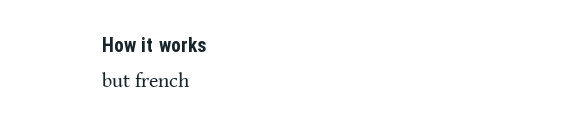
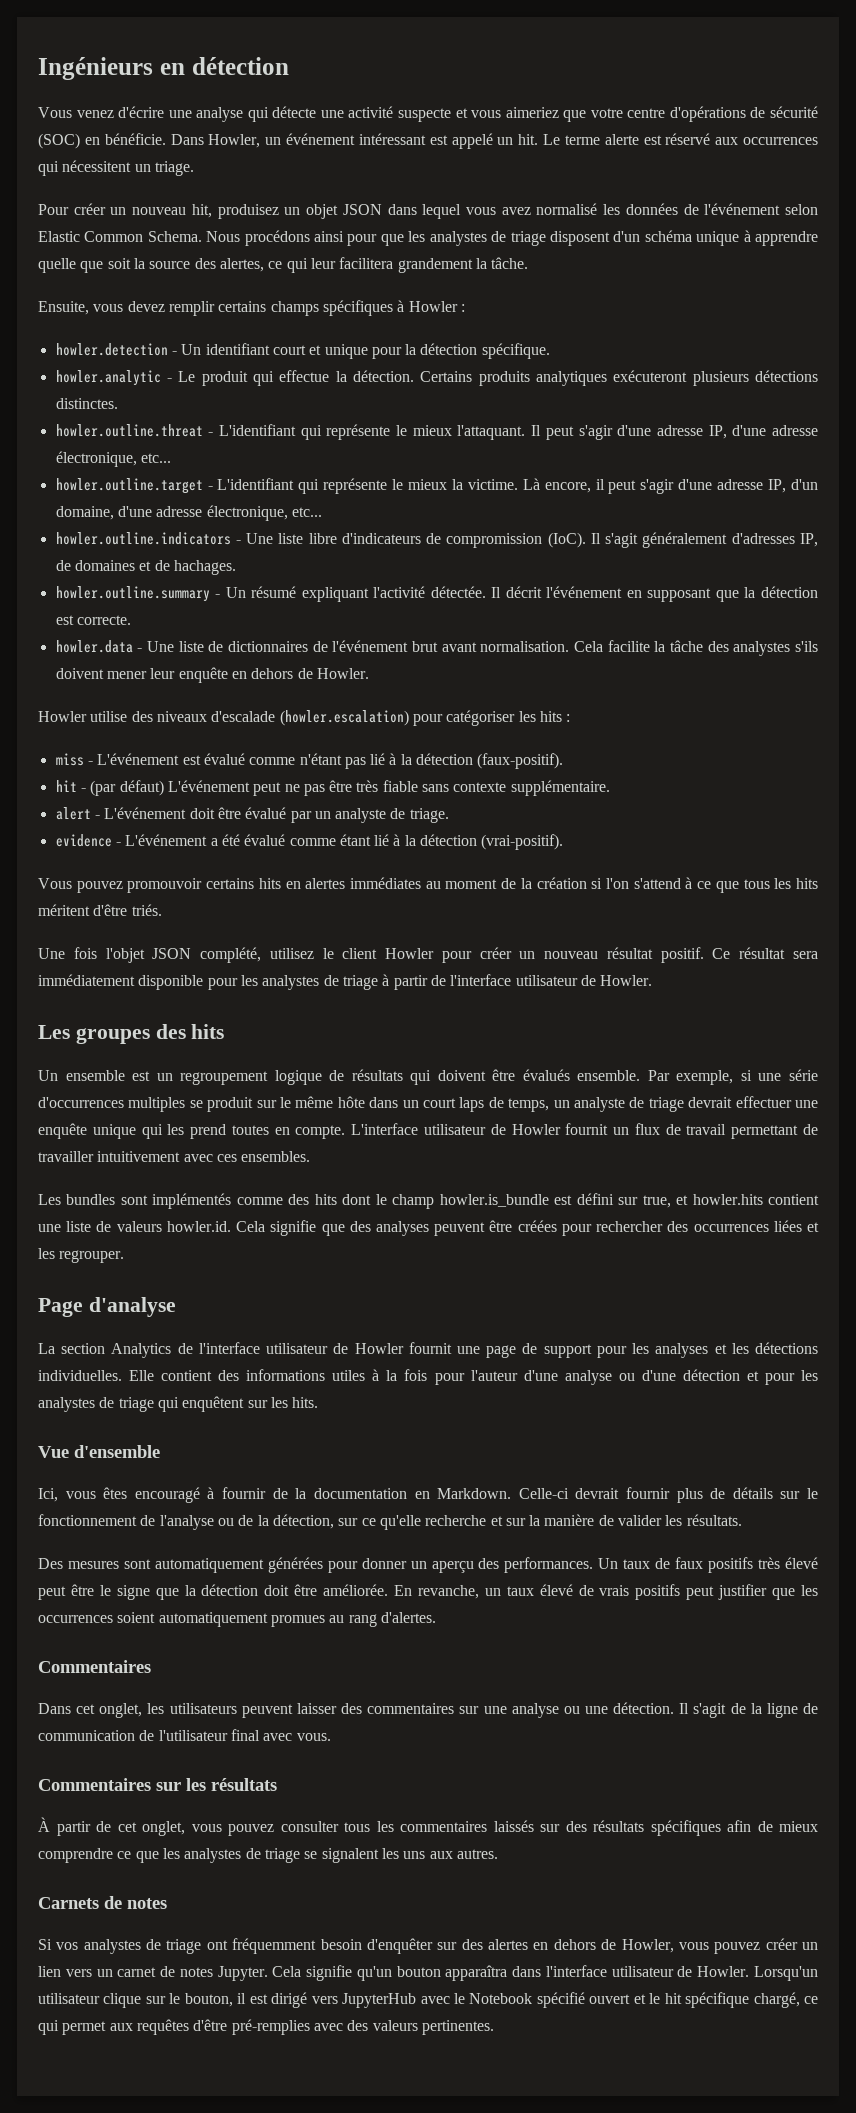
[102,37,206,52] [102,72,190,87] How it works // but french -> [38,57,289,80] [38,106,818,122] [38,133,819,149] [38,160,194,176] [38,203,818,219] [38,230,818,246] [38,257,529,273] [38,300,465,316] [55,343,550,359] [55,370,818,386] [55,398,118,409] [55,424,819,440] [55,451,171,467] [55,478,818,494] [55,505,322,521] [55,532,818,548] [55,560,236,575] [55,586,819,602] [55,615,131,625] [55,640,818,656] [55,667,369,683] [38,710,571,726] [55,753,564,769] [55,780,610,796] [55,807,449,823] [55,834,564,850] [38,877,818,893] [38,904,162,916] [38,947,818,963] [38,974,653,990] [38,1024,225,1044] [38,1069,818,1085] [38,1096,818,1112] [38,1123,819,1139] [38,1151,311,1162] [38,1193,820,1209] [38,1220,819,1236] [38,1248,125,1263] [38,1297,176,1317] [38,1342,818,1358] [38,1369,818,1385] [38,1396,319,1412] [38,1445,160,1458] [38,1487,818,1503] [38,1514,742,1530] [38,1557,819,1573] [38,1584,819,1600] [38,1612,436,1627] [38,1660,151,1673] [38,1702,818,1718] [38,1729,331,1741] [38,1778,277,1791] [38,1817,818,1836] [38,1848,498,1863] [38,1896,167,1909] [38,1938,818,1954] [38,1965,818,1981] [38,1992,819,2008] [38,2019,494,2035] Ingénieurs en détection // Vous venez d'écrire une analyse qui détecte une activité suspecte et vous aimeriez que votre centre d'opérations de sécurité (SOC) en bénéficie. Dans Howler, un événement intéressant est appelé un hit. Le terme alerte est réservé aux occurrences qui nécessitent un triage. // Pour créer un nouveau hit, produisez un objet JSON dans lequel vous avez normalisé les données de l'événement selon Elastic Common Schema. Nous procédons ainsi pour que les analystes de triage disposent d'un schéma unique à apprendre quelle que soit la source des alertes, ce qui leur facilitera grandement la tâche. // Ensuite, vous devez remplir certains champs spécifiques à Howler : // howler.detection - Un identifiant court et unique pour la détection spécifique. // howler.analytic - Le produit qui effectue la détection. Certains produits analytiques exécuteront plusieurs détections distinctes. // howler.outline.threat - L'identifiant qui représente le mieux l'attaquant. Il peut s'agir d'une adresse IP, d'une adresse électronique, etc... // howler.outline.target - L'identifiant qui représente le mieux la victime. Là encore, il peut s'agir d'une adresse IP, d'un domaine, d'une adresse électronique, etc... // howler.outline.indicators - Une liste libre d'indicateurs de compromission (IoC). Il s'agit généralement d'adresses IP, de domaines et de hachages. // howler.outline.summary - Un résumé expliquant l'activité détectée. Il décrit l'événement en supposant que la détection est correcte. // howler.data - Une liste de dictionnaires de l'événement brut avant normalisation. Cela facilite la tâche des analystes s'ils doivent mener leur enquête en dehors de Howler. // Howler utilise des niveaux d'escalade (howler.escalation) pour catégoriser les hits : // miss - L'événement est évalué comme n'étant pas lié à la détection (faux-positif). // hit - (par défaut) L'événement peut ne pas être très fiable sans contexte supplémentaire. // alert - L'événement doit être évalué par un analyste de triage. // evidence - L'événement a été évalué comme étant lié à la détection (vrai-positif). // Vous pouvez promouvoir certains hits en alertes immédiates au moment de la création si l'on s'attend à ce que tous les hits méritent d'être triés. // Une fois l'objet JSON complété, utilisez le client Howler pour créer un nouveau résultat positif. Ce résultat sera immédiatement disponible pour les analystes de triage à partir de l'interface utilisateur de Howler. // Les groupes des hits // Un ensemble est un regroupement logique de résultats qui doivent être évalués ensemble. Par exemple, si une série d'occurrences multiples se produit sur le même hôte dans un court laps de temps, un analyste de triage devrait effectuer une enquête unique qui les prend toutes en compte. L'interface utilisateur de Howler fournit un flux de travail permettant de travailler intuitivement avec ces ensembles. // Les bundles sont implémentés comme des hits dont le champ howler.is_bundle est défini sur true, et howler.hits contient une liste de valeurs howler.id. Cela signifie que des analyses peuvent être créées pour rechercher des occurrences liées et les regrouper. // Page d'analyse // La section Analytics de l'interface utilisateur de Howler fournit une page de support pour les analyses et les détections individuelles. Elle contient des informations utiles à la fois pour l'auteur d'une analyse ou d'une détection et pour les analystes de triage qui enquêtent sur les hits. // Vue d'ensemble // Ici, vous êtes encouragé à fournir de la documentation en Markdown. Celle-ci devrait fournir plus de détails sur le fonctionnement de l'analyse ou de la détection, sur ce qu'elle recherche et sur la manière de valider les résultats. // Des mesures sont automatiquement générées pour donner un aperçu des performances. Un taux de faux positifs très élevé peut être le signe que la détection doit être améliorée. En revanche, un taux élevé de vrais positifs peut justifier que les occurrences soient automatiquement promues au rang d'alertes. // Commentaires // Dans cet onglet, les utilisateurs peuvent laisser des commentaires sur une analyse ou une détection. Il s'agit de la ligne de communication de l'utilisateur final avec vous. // Commentaires sur les résultats // À partir de cet onglet, vous pouvez consulter tous les commentaires laissés sur des résultats spécifiques afin de mieux comprendre ce que les analystes de triage se signalent les uns aux autres. // Carnets de notes // Si vos analystes de triage ont fréquemment besoin d'enquêter sur des alertes en dehors de Howler, vous pouvez créer un lien vers un carnet de notes Jupyter. Cela signifie qu'un bouton apparaîtra dans l'interface utilisateur de Howler. Lorsqu'un utilisateur clique sur le bouton, il est dirigé vers JupyterHub avec le Notebook spécifié ouvert et le hit spécifique chargé, ce qui permet aux requêtes d'être pré-remplies avec des valeurs pertinentes.

